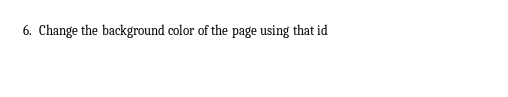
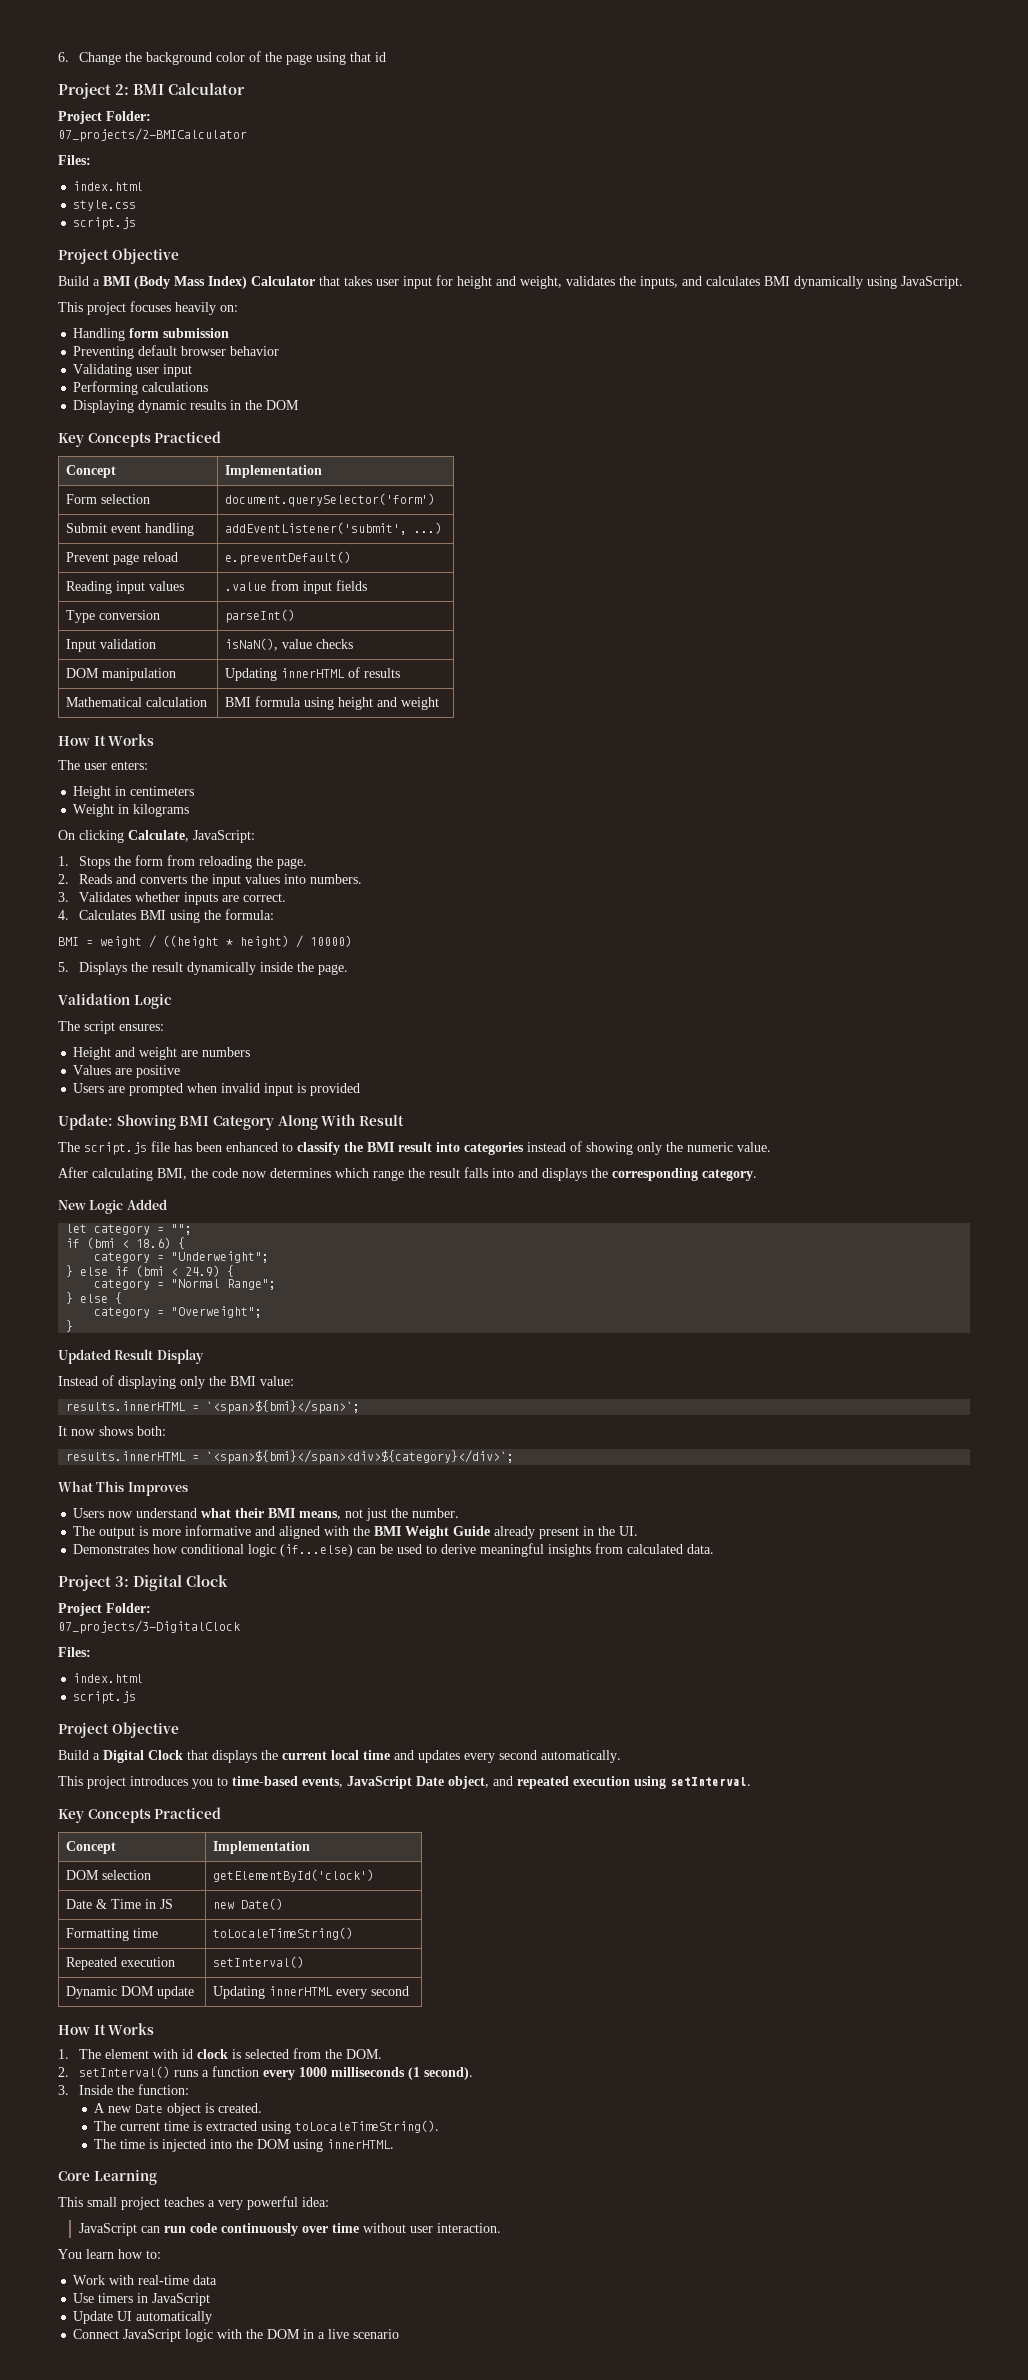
(329, 29) none -> [58,83,245,99] [58,111,151,124] [58,128,247,142] [58,155,91,165] [73,181,144,191] [73,200,137,211] [73,217,137,230] [58,248,179,264] [58,275,963,289] [58,301,238,315] [73,328,230,341] [73,345,280,359] [73,364,193,377] [73,381,209,395] [73,400,300,413] [58,431,222,447] [66,465,117,478] [225,465,323,478] [66,494,151,504] [225,493,436,507] [66,523,195,536] [225,522,443,535] [66,552,179,565] [225,551,352,565] [66,581,185,594] [225,580,368,594] [66,610,161,623] [225,609,296,623] [66,639,157,652] [225,638,354,651] [66,668,177,681] [225,667,401,681] [66,697,208,707] [225,696,440,710] [58,734,155,746] [58,760,148,770] [73,786,195,799] [73,804,190,817] [58,830,255,843] [58,855,308,869] [58,874,363,887] [58,892,287,905] [58,909,275,923] [58,935,352,948] [58,962,349,975] [58,993,172,1009] [58,1021,164,1034] [73,1047,251,1060] [73,1065,181,1078] [73,1083,361,1096] [58,1114,404,1130] [58,1141,771,1155] [58,1167,757,1181] [58,1199,167,1214] [66,1224,193,1235] [66,1237,186,1249] [94,1251,270,1263] [66,1265,235,1277] [94,1279,277,1290] [66,1292,123,1304] [94,1306,263,1318] [66,1320,74,1332] [58,1349,204,1364] [58,1375,294,1389] [66,1400,361,1414] [58,1426,166,1436] [66,1450,515,1464] [58,1481,188,1496] [73,1508,460,1521] [73,1525,639,1539] [73,1543,715,1557] [58,1575,228,1591] [58,1603,151,1616] [58,1620,240,1634] [58,1647,91,1657] [73,1673,144,1683] [73,1691,137,1704] [58,1722,179,1738] [58,1750,621,1763] [58,1776,751,1789] [58,1807,222,1823] [66,1841,117,1854] [213,1841,311,1854] [66,1870,152,1880] [213,1869,375,1882] [66,1899,174,1909] [213,1898,284,1910] [66,1928,159,1941] [213,1927,354,1940] [66,1957,176,1970] [213,1956,305,1968] [66,1986,195,1999] [213,1986,410,1999] [58,2023,155,2035] [58,2048,383,2059] [58,2066,474,2080] [58,2084,190,2095] [94,2103,263,2116] [94,2120,440,2134] [94,2139,395,2152] [58,2170,157,2185] [58,2196,329,2210] [79,2223,502,2236] [58,2249,161,2259] [73,2275,218,2285] [73,2293,211,2306] [73,2311,213,2324] [73,2329,400,2342] // Project 2: BMI Calculator // Project Folder: // 07_projects/2-BMICalculator // Files: // index.html // style.css // script.js // Project Objective // Build a BMI (Body Mass Index) Calculator that takes user input for height and weight, validates the inputs, and calculates BMI dynamically using JavaScript. // This project focuses heavily on: // Handling form submission // Preventing default browser behavior // Validating user input // Performing calculations // Displaying dynamic results in the DOM // Key Concepts Practiced // Concept | Implementation // Form selection | document.querySelector('form') // Submit event handling | addEventListener('submit', ...) // Prevent page reload | e.preventDefault() // Reading input values | .value from input fields // Type conversion | parseInt() // Input validation | isNaN(), value checks // DOM manipulation | Updating innerHTML of results // Mathematical calculation | BMI formula using height and weight // How It Works // The user enters: // Height in centimeters // Weight in kilograms // On clicking Calculate, JavaScript: // 1. Stops the form from reloading the page. // 2. Reads and converts the input values into numbers. // 3. Validates whether inputs are correct. // 4. Calculates BMI using the formula: // BMI = weight / ((height * height) / 10000) // 5. Displays the result dynamically inside the page. // Validation Logic // The script ensures: // Height and weight are numbers // Values are positive // Users are prompted when invalid input is provided // Update: Showing BMI Category Along With Result // The script.js file has been enhanced to classify the BMI result into categories instead of showing only the numeric value. // After calculating BMI, the code now determines which range the result falls into and displays the corresponding category. // New Logic Added // let category = ""; // if (bmi < 18.6) { // category = "Underweight"; // } else if (bmi < 24.9) { // category = "Normal Range"; // } else { // category = "Overweight"; // } // Updated Result Display // Instead of displaying only the BMI value: // results.innerHTML = `<span>${bmi}</span>`; // It now shows both: // results.innerHTML = `<span>${bmi}</span><div>${category}</div>`; // What This Improves // Users now understand what their BMI means, not just the number. // The output is more informative and aligned with the BMI Weight Guide already present in the UI. // Demonstrates how conditional logic (if...else) can be used to derive meaningful insights from calculated data. // Project 3: Digital Clock // Project Folder: // 07_projects/3-DigitalClock // Files: // index.html // script.js // Project Objective // Build a Digital Clock that displays the current local time and updates every second automatically. // This project introduces you to time-based events, JavaScript Date object, and repeated execution using setInterval. // Key Concepts Practiced // Concept | Implementation // DOM selection | getElementById('clock') // Date & Time in JS | new Date() // Formatting time | toLocaleTimeString() // Repeated execution | setInterval() // Dynamic DOM update | Updating innerHTML every second // How It Works // 1. The element with id clock is selected from the DOM. // 2. setInterval() runs a function every 1000 milliseconds (1 second). // 3. Inside the function: // A new Date object is created. // The current time is extracted using toLocaleTimeString(). // The time is injected into the DOM using innerHTML. // Core Learning // This small project teaches a very powerful idea: // JavaScript can run code continuously over time without user interaction. // You learn how to: // Work with real-time data // Use timers in JavaScript // Update UI automatically // Connect JavaScript logic with the DOM in a live scenario

